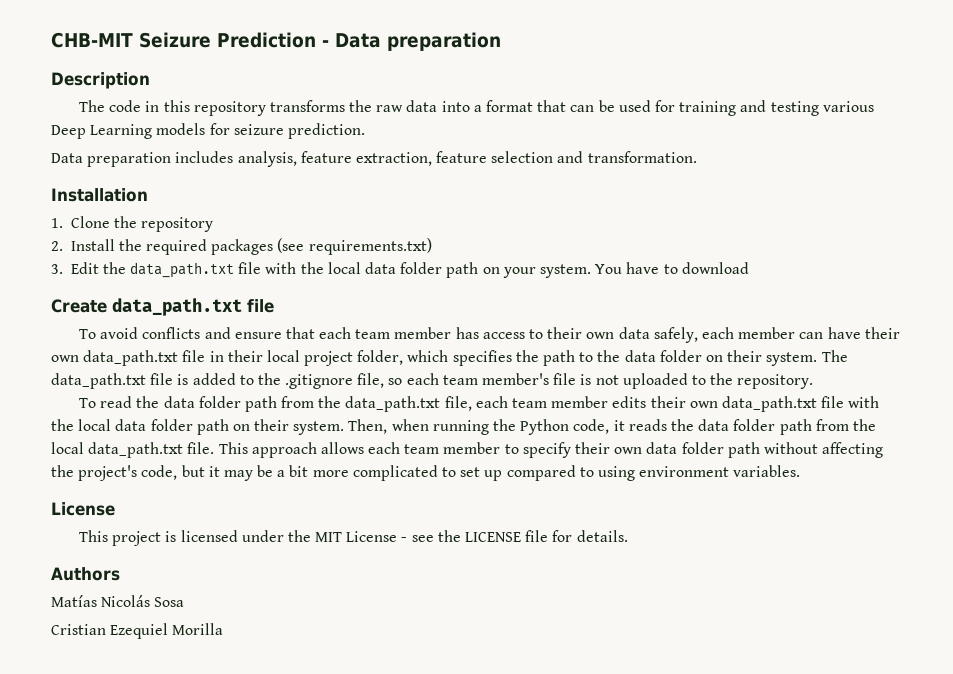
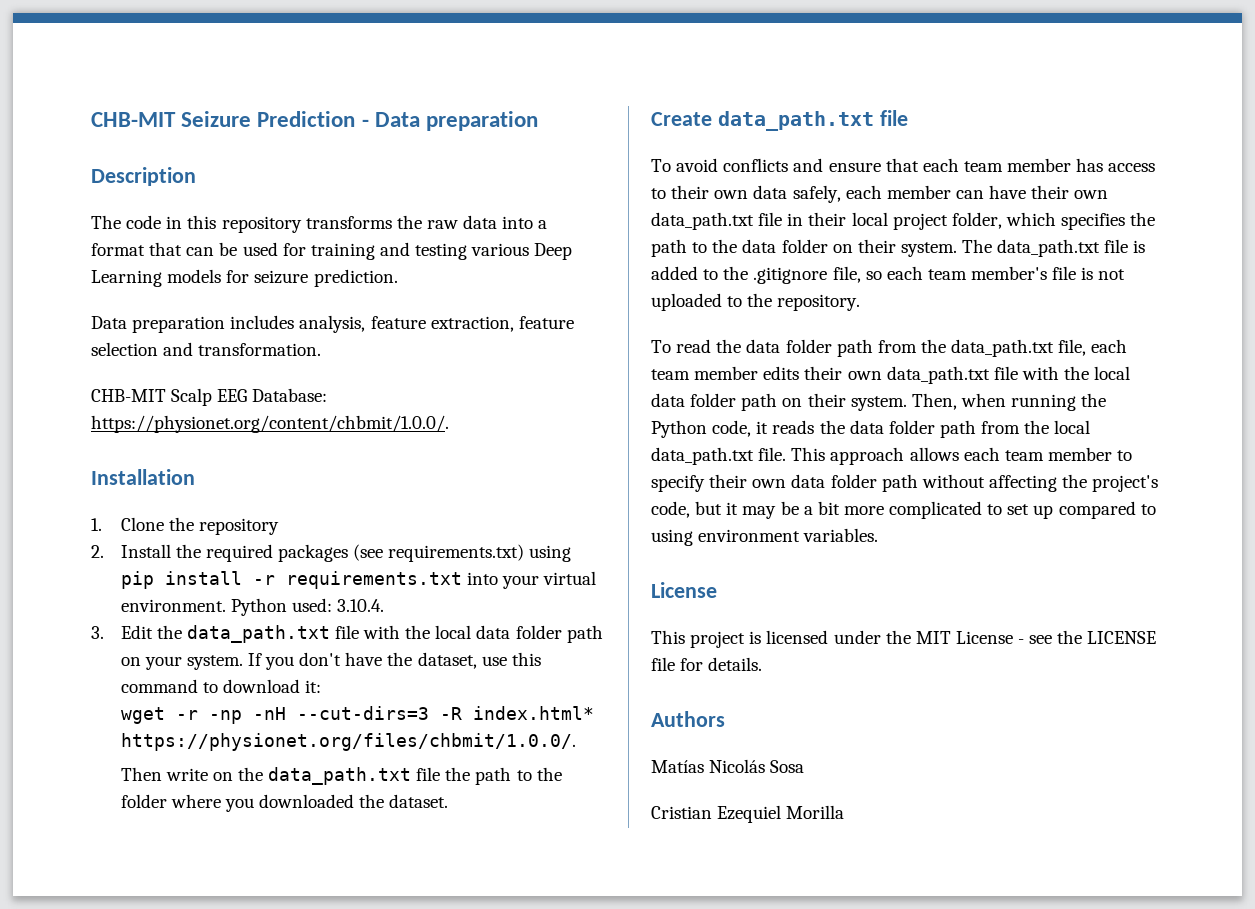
(697, 157) none -> [91,388,328,406] [91,415,449,433] // CHB-MIT Scalp EEG Database: https://physionet.org/content/chbmit/1.0.0/.
(432, 246) none -> [529,545,572,562] [120,571,596,589] [120,598,384,616] using pip install -r requirements.txt into your virtual environment. Python used: 3.10.4.
[595,262,749,274] You have to download -> [247,652,541,670] [120,679,321,693] [120,706,594,724] [120,733,576,751] [120,767,562,785] [120,794,449,812] If you don't have the dataset, use this command to download it: // wget -r -np -nH --cut-dirs=3 -R index.html* https://physionet.org/files/chbmit/1.0.0/. // Then write on the data_path.txt file the path to the folder where you downloaded the dataset.

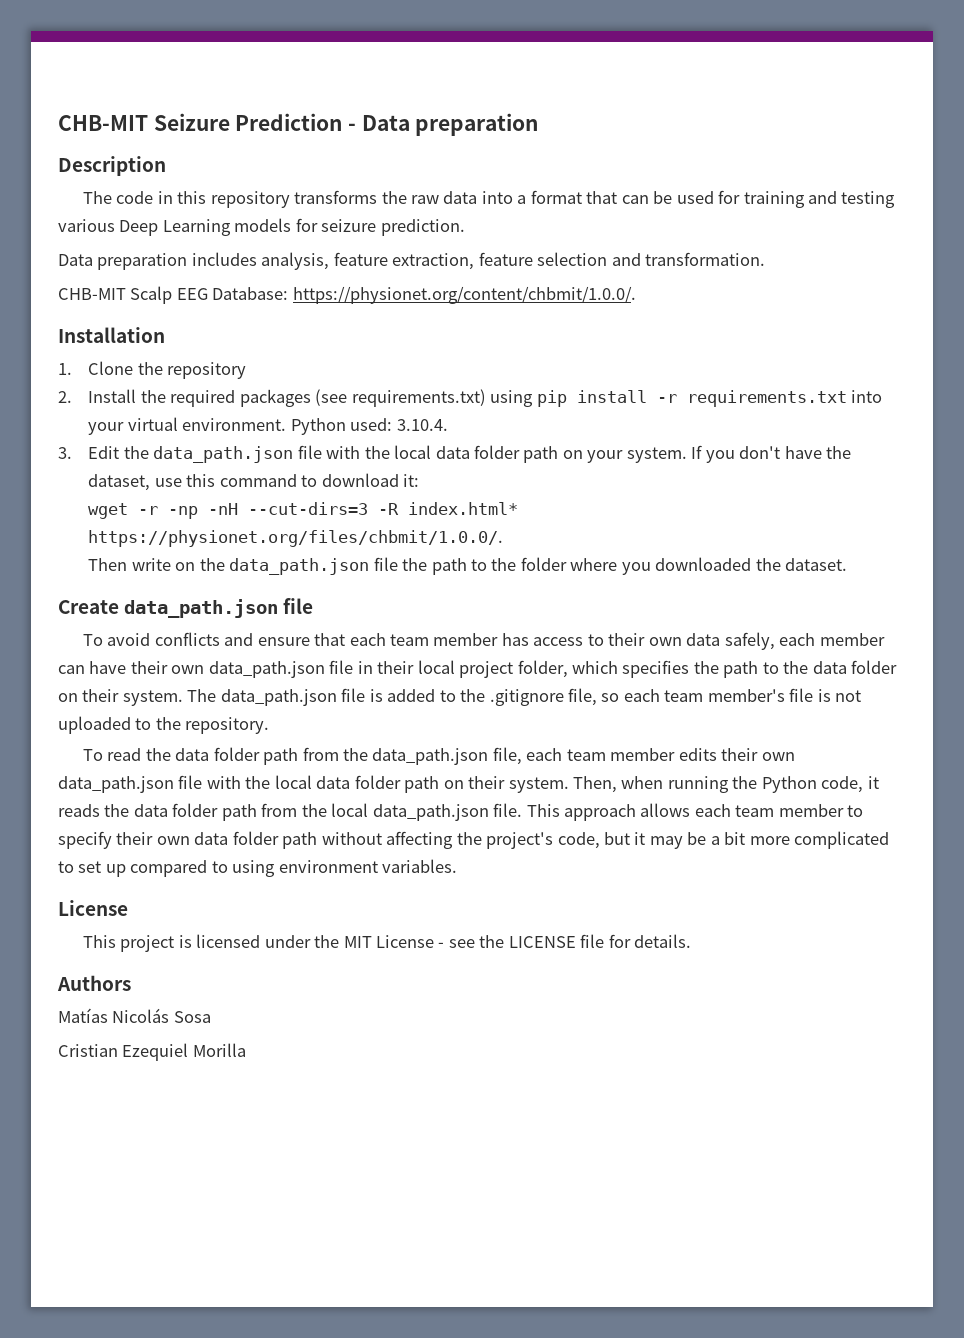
[186,625,330,643] data_path.txt -> [153,446,294,463] data_path.json
[268,767,412,785] data_path.txt -> [229,558,370,575] data_path.json
[717,111,874,131] data_path.txt -> [124,599,279,618] data_path.json
[651,212,754,230] data_path.txt -> [208,661,325,678] data_path.json
[997,239,1101,257] data_path.txt -> [220,689,337,706] data_path.json
[951,339,1055,357] data_path.txt -> [372,748,489,765] data_path.json
[886,366,990,384] data_path.txt -> [58,776,174,793] data_path.json
[651,447,754,465] data_path.txt -> [372,804,489,821] data_path.json

